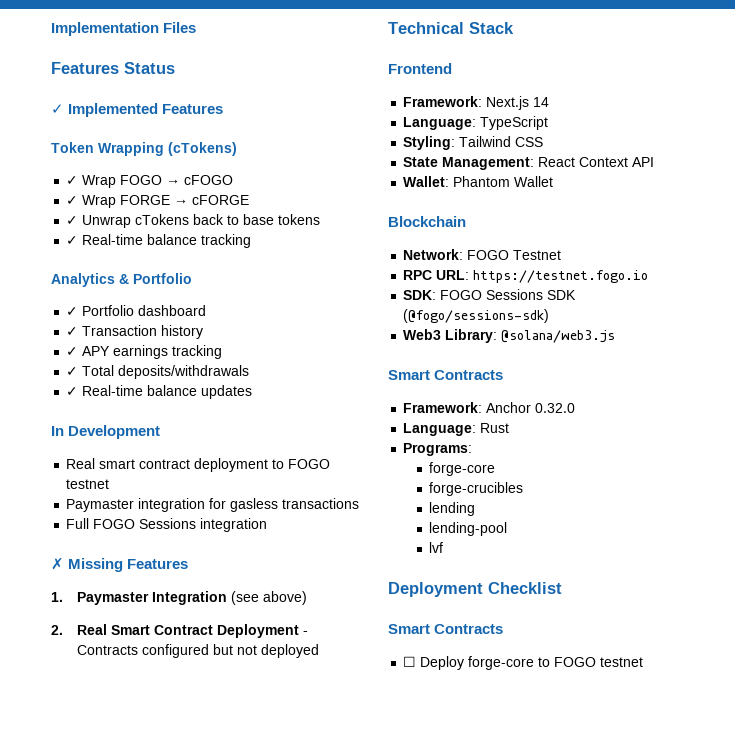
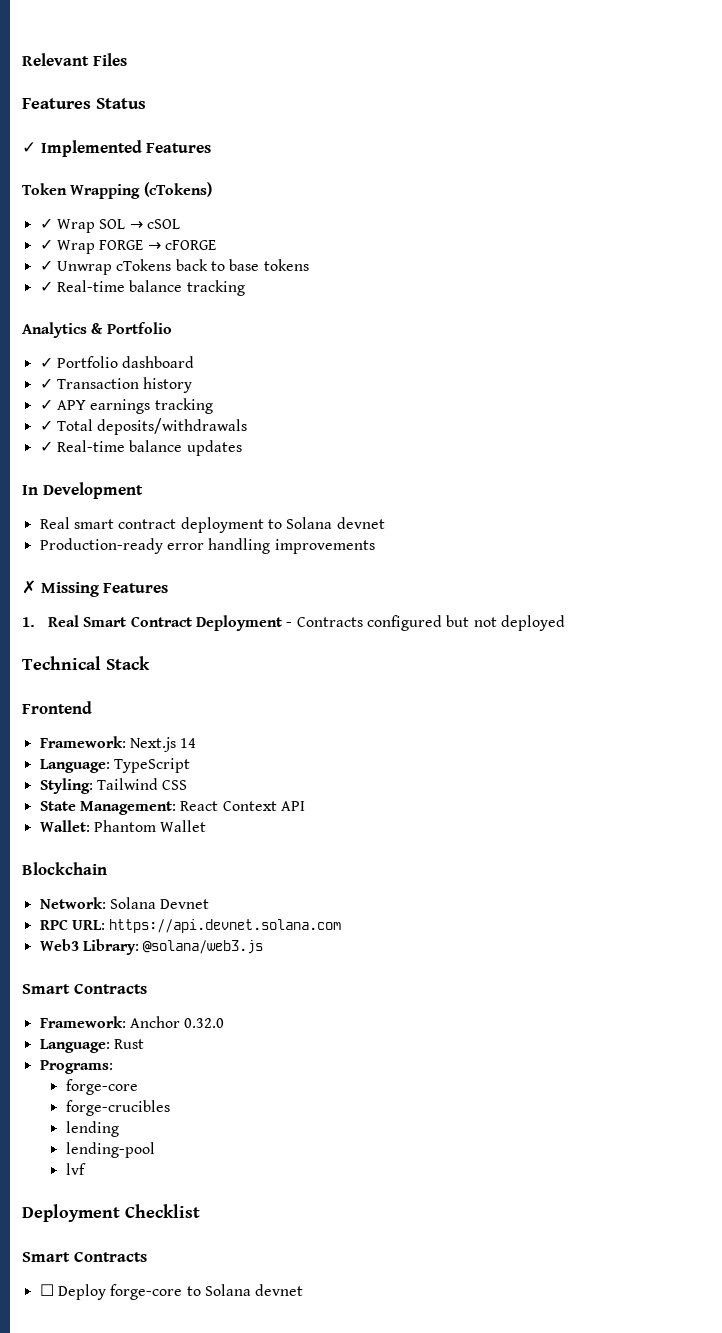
[51,22,159,36] Implementation -> [22,53,89,66] Relevant
[120,175,234,185] FOGO → cFOGO -> [99,219,180,229] SOL → cSOL
[288,459,331,469] [66,479,110,489] [66,498,360,512] [66,518,268,532] [51,558,189,572] [51,591,307,605] [51,625,63,635] FOGO testnet // Paymaster integration for gasless transactions // Full FOGO Sessions integration // ✗ Missing Features // 1. Paymaster Integration (see above) // 2. -> [286,517,385,529] [39,538,375,554] [22,580,169,597] [22,617,35,627] Solana devnet // Production-ready error handling improvements // ✗ Missing Features // 1.
[467,250,562,260] FOGO Testnet -> [109,897,210,909] Solana Devnet
[473,270,649,283] [403,289,577,300] [403,309,550,323] https://testnet.fogo.io // SDK: FOGO Sessions SDK (@fogo/sessions-sdk) -> [109,919,342,933] https://api.devnet.solana.com
[554,657,644,667] FOGO testnet -> [204,1284,304,1296] Solana devnet

